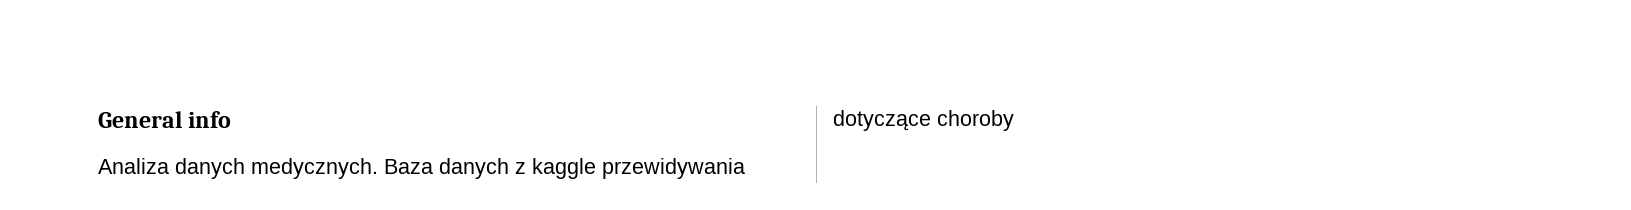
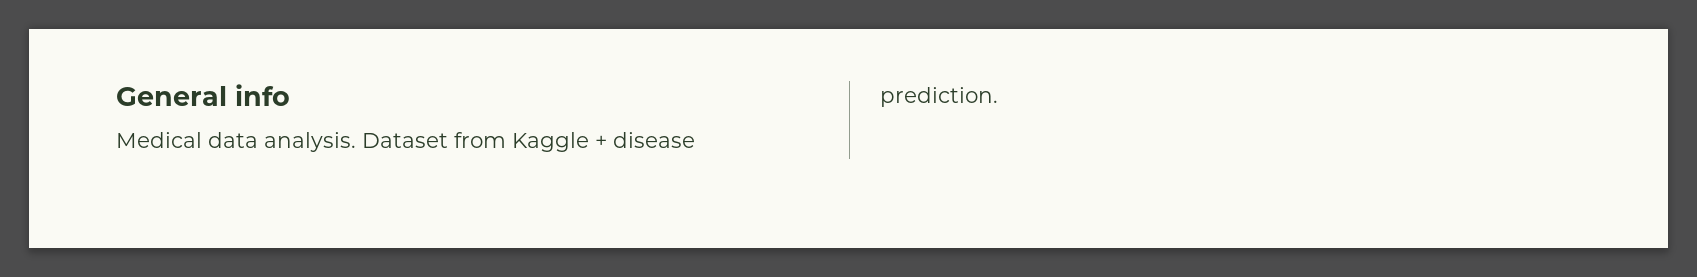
[98,158,745,179] [833,110,1014,131] Analiza danych medycznych. Baza danych z kaggle przewidywania dotyczące choroby -> [116,132,695,152] [880,87,998,107] Medical data analysis. Dataset from Kaggle + disease prediction.

